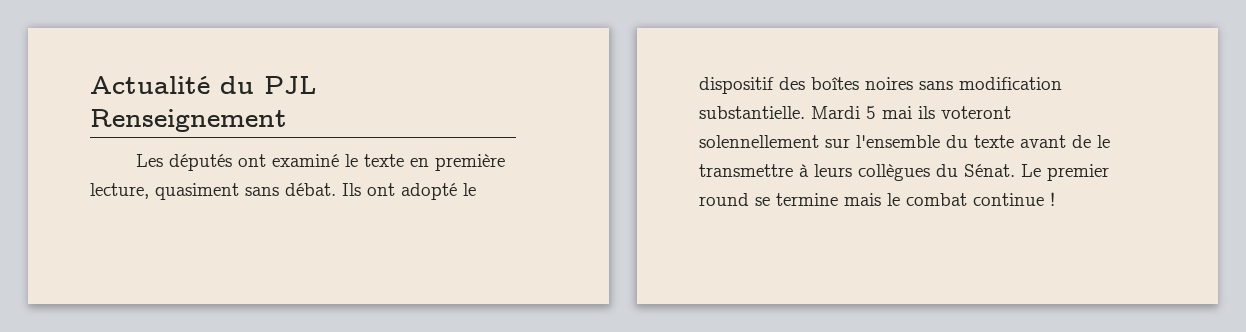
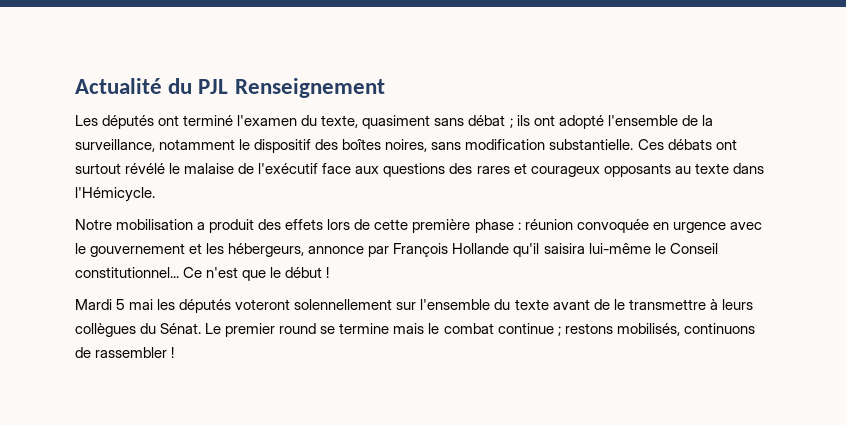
[272,154,506,171] [90,183,457,200] examiné le texte en première lecture, quasiment sans débat. Ils ont adopté -> [183,115,713,129] [75,139,236,152] terminé l'examen du texte, quasiment sans débat ; ils ont adopté l'ensemble de la surveillance, notamment
[865,77,913,90] noires -> [385,139,428,152] noires,
(805, 112) none -> [637,139,737,150] [75,163,764,177] [75,187,155,202] [75,219,762,233] [75,243,718,257] [75,267,330,281] Ces débats ont surtout révélé le malaise de l'exécutif face aux questions des rares et courageux opposants au texte dans l'Hémicycle. // Notre mobilisation a produit des effets lors de cette première phase : réunion convoquée en urgence avec le gouvernement et les hébergeurs, annonce par François Hollande qu'il saisira lui-même le Conseil constitutionnel... Ce n'est que le début ! //
[918,106,935,119] ils -> [157,299,232,313] les députés
(1044, 199) none -> [557,323,755,336] [75,347,168,358] ; restons mobilisés, continuons de rassembler

